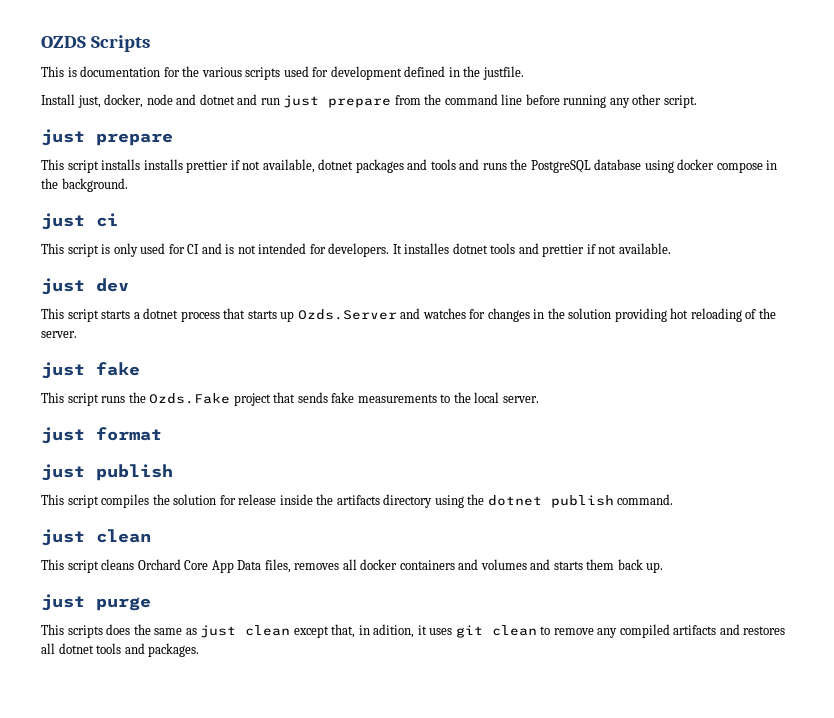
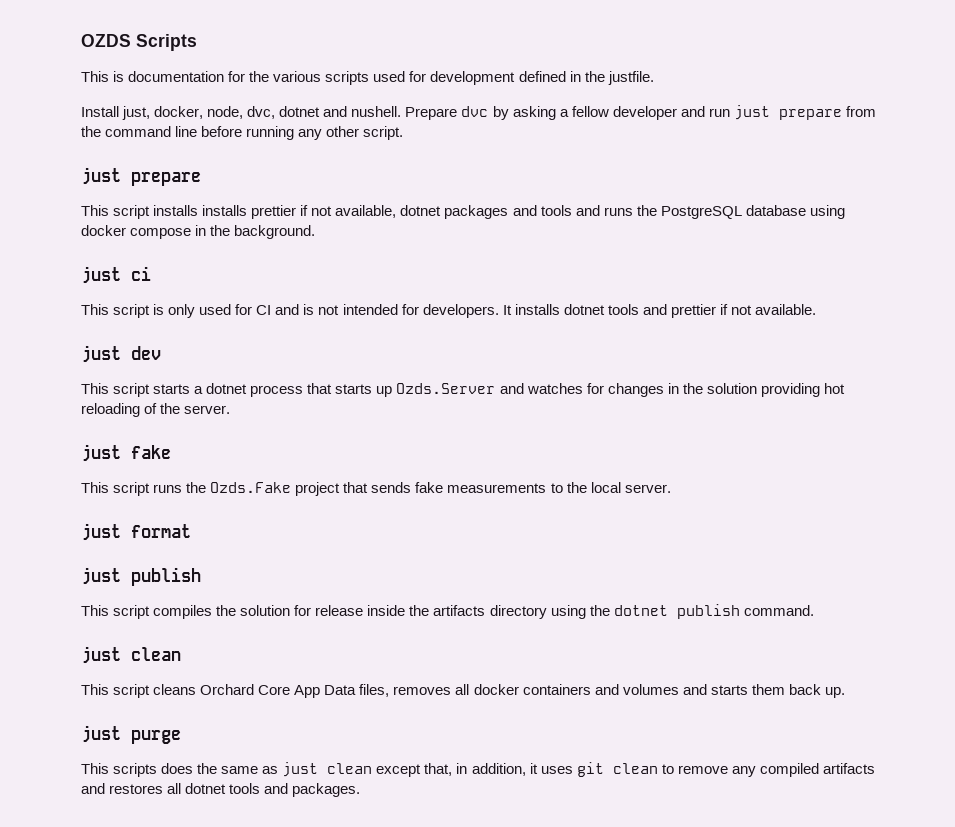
[146,94,235,105] node and dotnet -> [207,106,677,120] node, dvc, dotnet and nushell. Prepare dvc by asking a fellow developer
[404,243,450,254] installes -> [514,304,560,315] installs
[373,624,415,638] adition, -> [471,763,526,776] addition,

